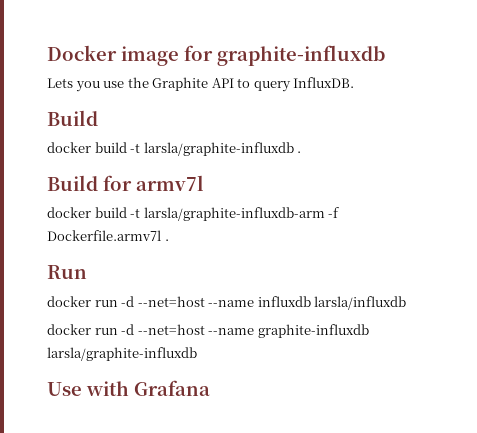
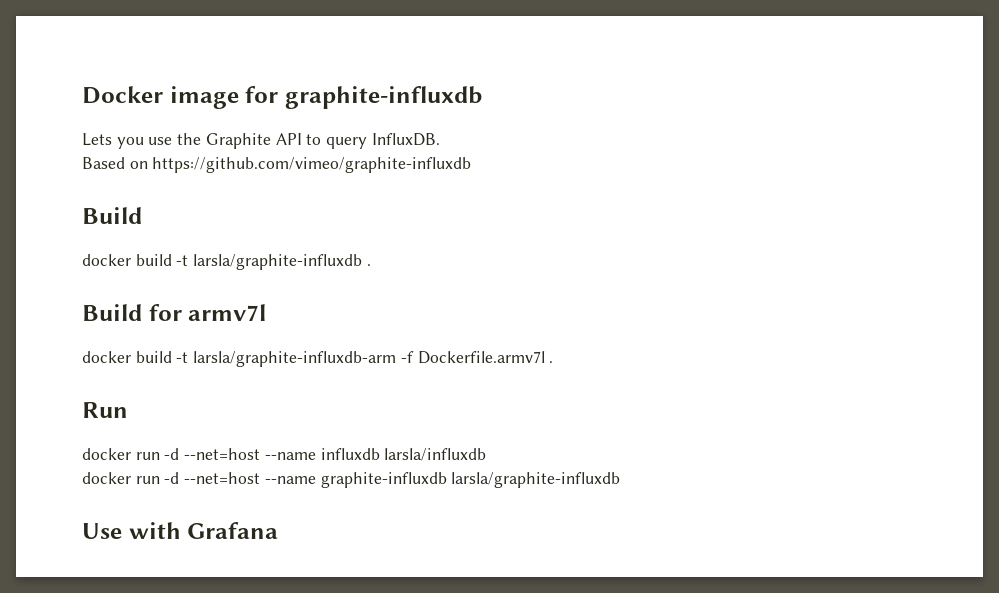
(355, 82) none -> [82,157,472,173] // Based on https://github.com/vimeo/graphite-influxdb

